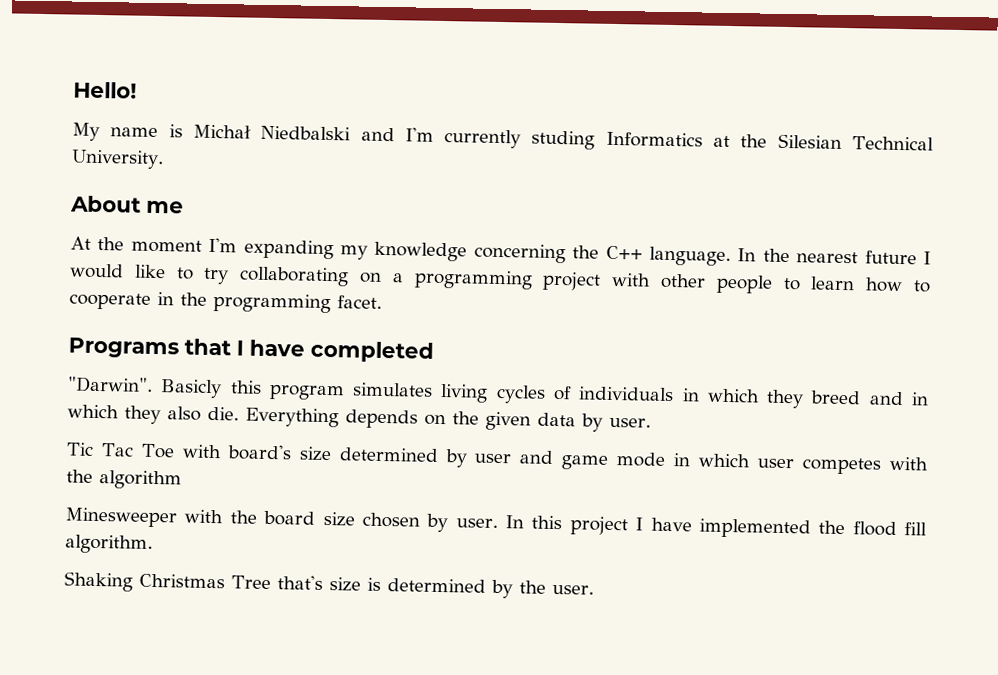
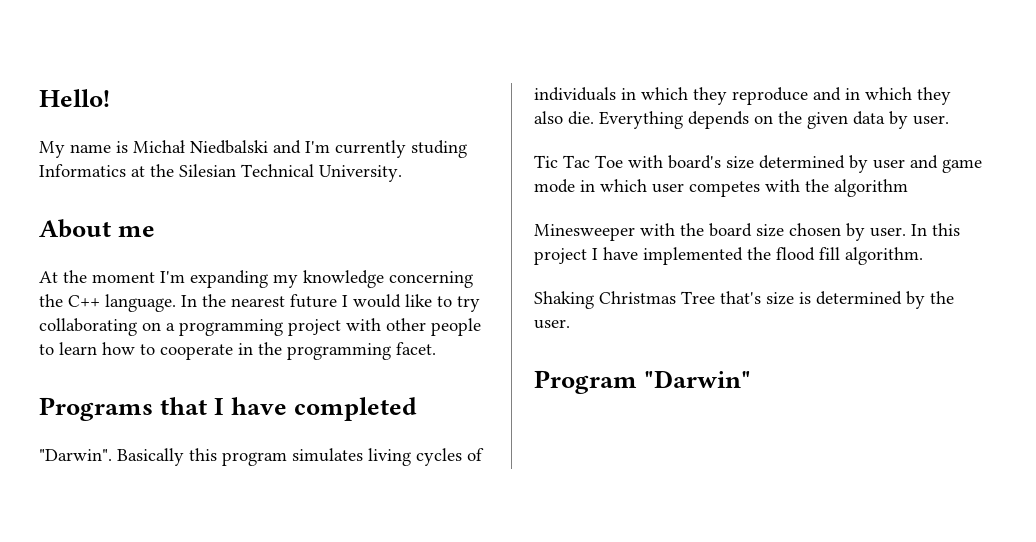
[160,379,223,399] Basicly -> [117,448,184,466] Basically
[810,390,862,405] breed -> [732,87,808,105] reproduce
(594, 589) none -> [534,370,752,394] // Program "Darwin"

